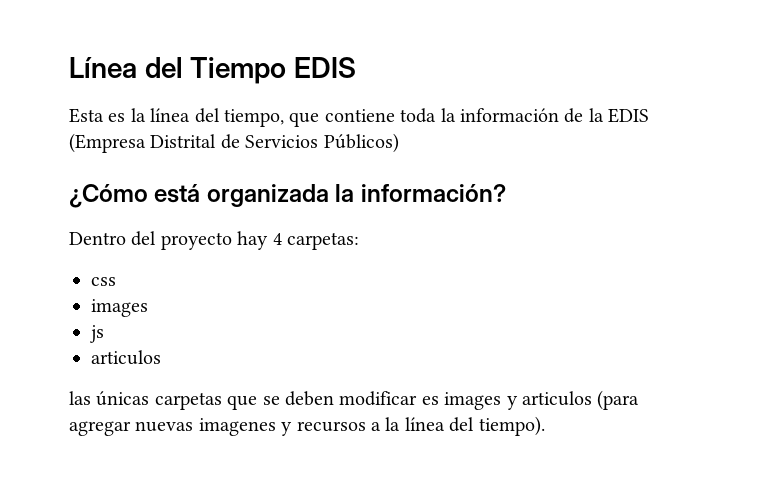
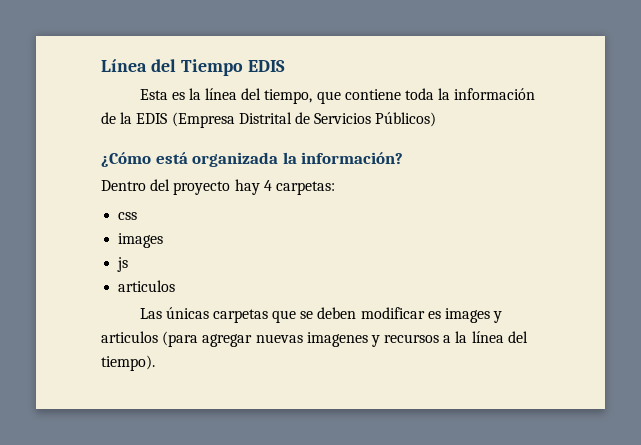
[69,391,91,405] las -> [139,308,162,319] Las

